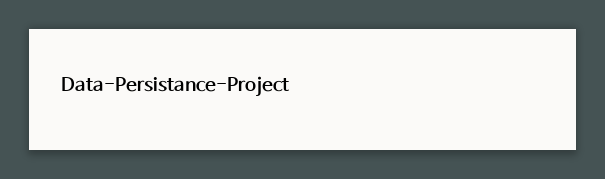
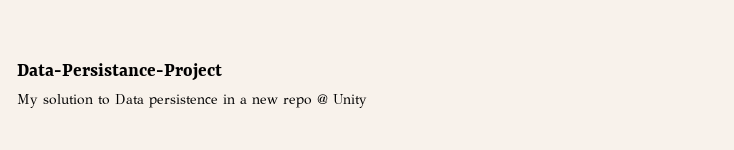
(289, 86) none -> [17,94,367,108] // My solution to Data persistence in a new repo @ Unity

